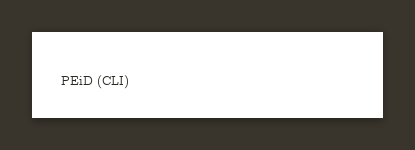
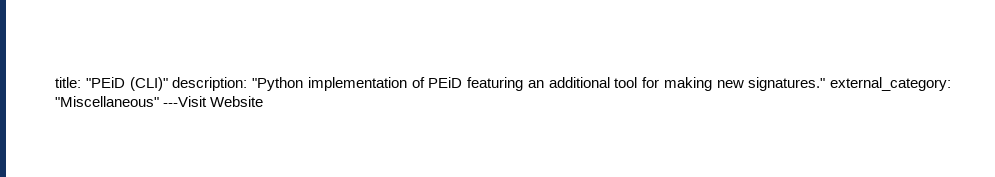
[61,75,129,89] PEiD (CLI) -> [55,77,951,91] [55,96,264,107] title: "PEiD (CLI)" description: "Python implementation of PEiD featuring an additional tool for making new signatures." external_category: "Miscellaneous" ---Visit Website

